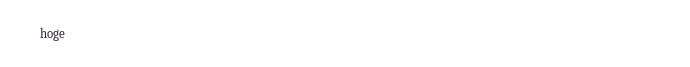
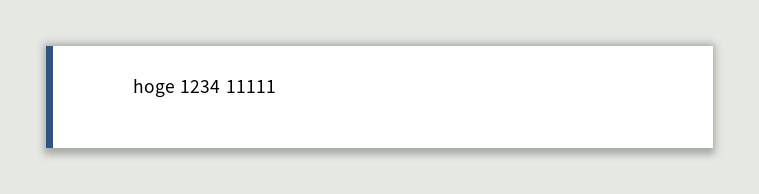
(65, 34) none -> [180,80,276,93] 1234 11111

